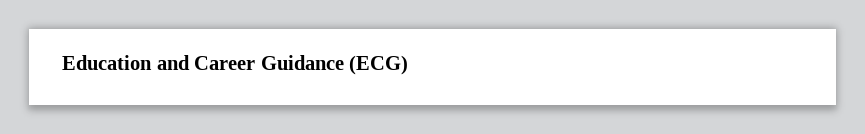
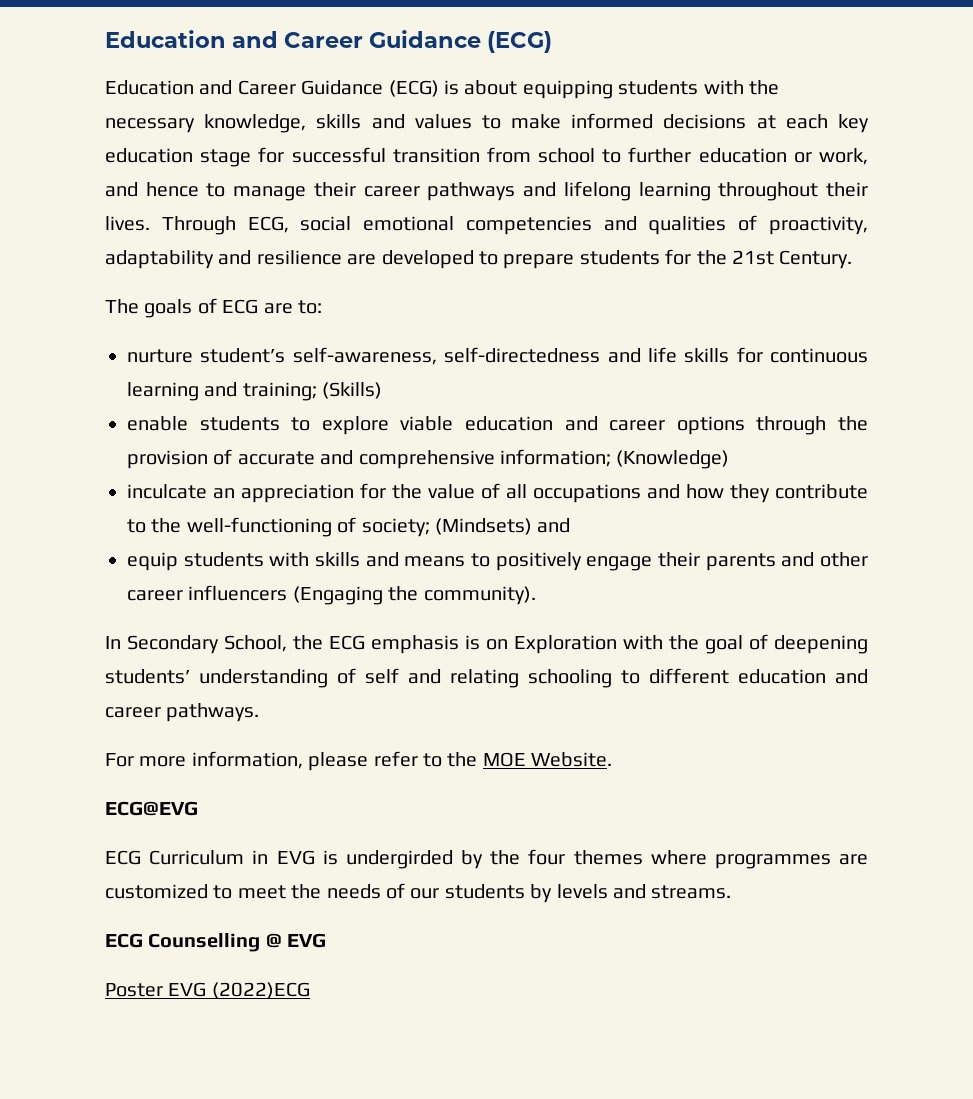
[62,55,409,75] Education and Career Guidance (ECG) -> [105,30,553,53] [105,80,779,99] [105,113,869,133] [105,147,868,167] [105,181,869,201] [105,215,869,235] [105,249,853,269] [105,298,322,318] [127,347,868,365] [127,382,383,401] [127,416,869,435] [127,449,730,469] [127,483,868,503] [127,517,571,537] [127,552,868,571] [127,585,536,605] [105,634,868,654] [105,668,868,688] [105,703,260,722] [105,751,613,771] [105,801,198,816] [105,849,869,869] [105,883,732,903] [105,933,327,952] [105,982,310,999] Education and Career Guidance (ECG) // Education and Career Guidance (ECG) is about equipping students with the necessary knowledge, skills and values to make informed decisions at each key education stage for successful transition from school to further education or work, and hence to manage their career pathways and lifelong learning throughout their lives. Through ECG, social emotional competencies and qualities of proactivity, adaptability and resilience are developed to prepare students for the 21st Century. // The goals of ECG are to: // nurture student’s self-awareness, self-directedness and life skills for continuous learning and training; (Skills) // enable students to explore viable education and career options through the provision of accurate and comprehensive information; (Knowledge) // inculcate an appreciation for the value of all occupations and how they contribute to the well-functioning of society; (Mindsets) and // equip students with skills and means to positively engage their parents and other career influencers (Engaging the community). // In Secondary School, the ECG emphasis is on Exploration with the goal of deepening students’ understanding of self and relating schooling to different education and career pathways. // For more information, please refer to the MOE Website. // ECG@EVG // ECG Curriculum in EVG is undergirded by the four themes where programmes are customized to meet the needs of our students by levels and streams. // ECG Counselling @ EVG // Poster EVG (2022)ECG

